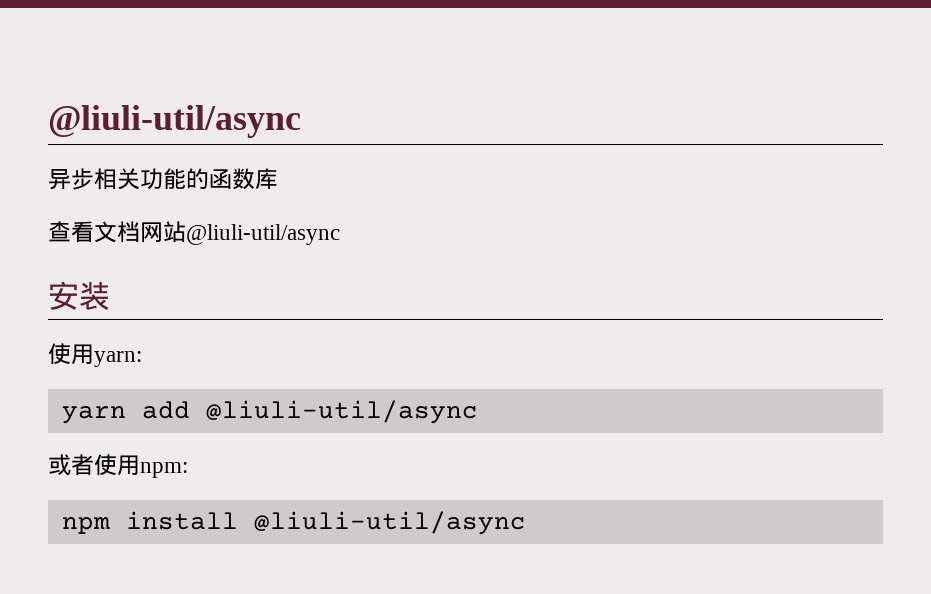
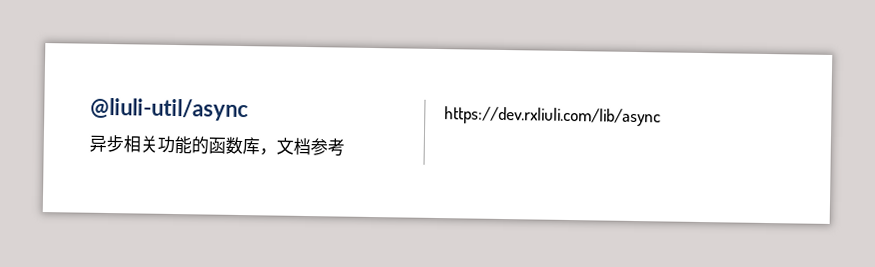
[48,221,340,245] [48,281,110,310] [48,343,142,367] [61,400,478,424] [48,454,188,478] [61,511,526,535] // 查看文档网站@liuli-util/async // 安装 // 使用yarn: // yarn add @liuli-util/async // 或者使用npm: // npm install @liuli-util/async -> [259,137,345,157] [444,106,661,127] ，文档参考https://dev.rxliuli.com/lib/async

